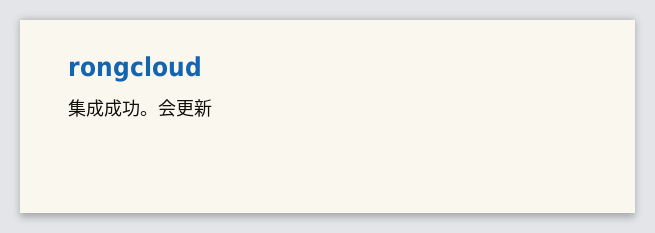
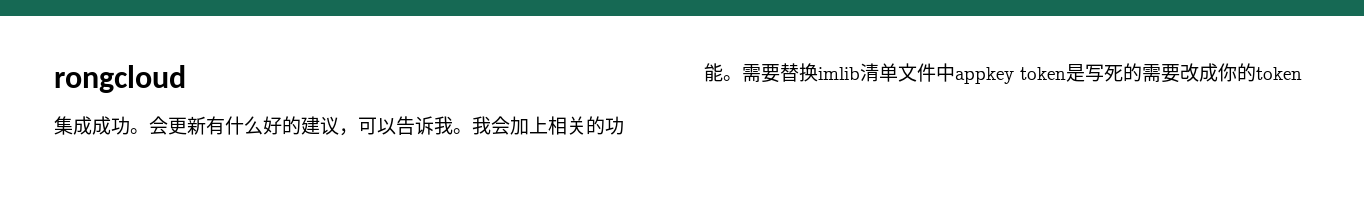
(212, 108) none -> [206,116,624,136] [704,63,1302,84] 有什么好的建议，可以告诉我。我会加上相关的功能。需要替换imlib清单文件中appkey token是写死的需要改成你的token

